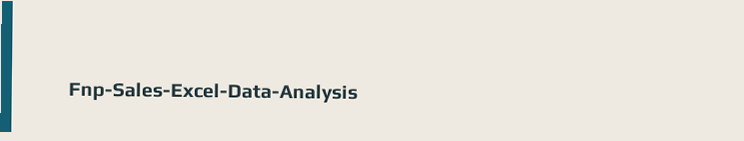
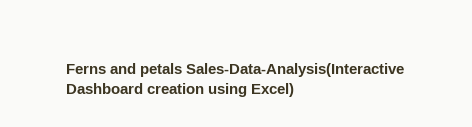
[68,81,358,104] Fnp-Sales-Excel-Data-Analysis -> [66,63,405,77] [66,83,295,97] Ferns and petals Sales-Data-Analysis(Interactive Dashboard creation using Excel)

